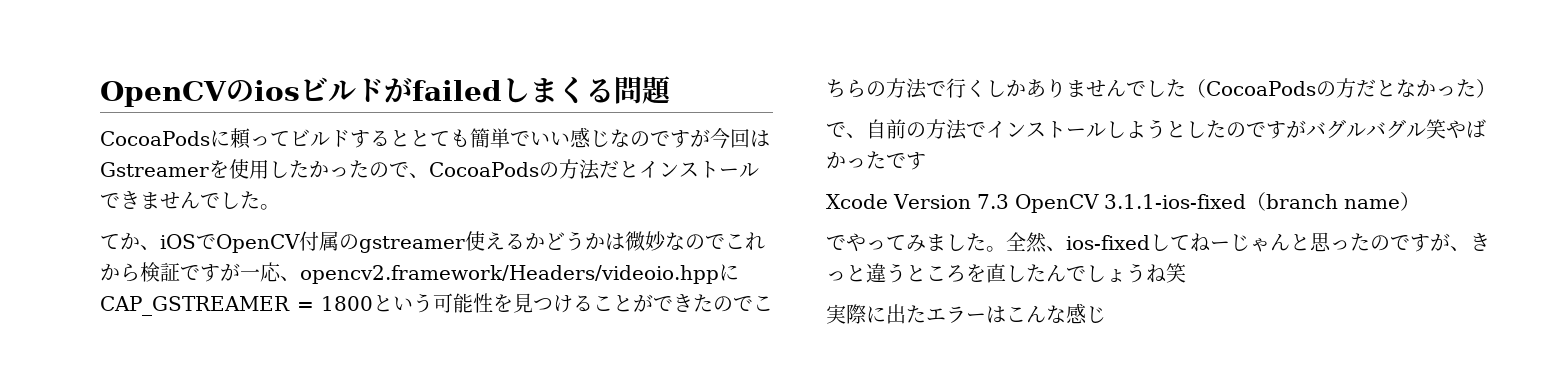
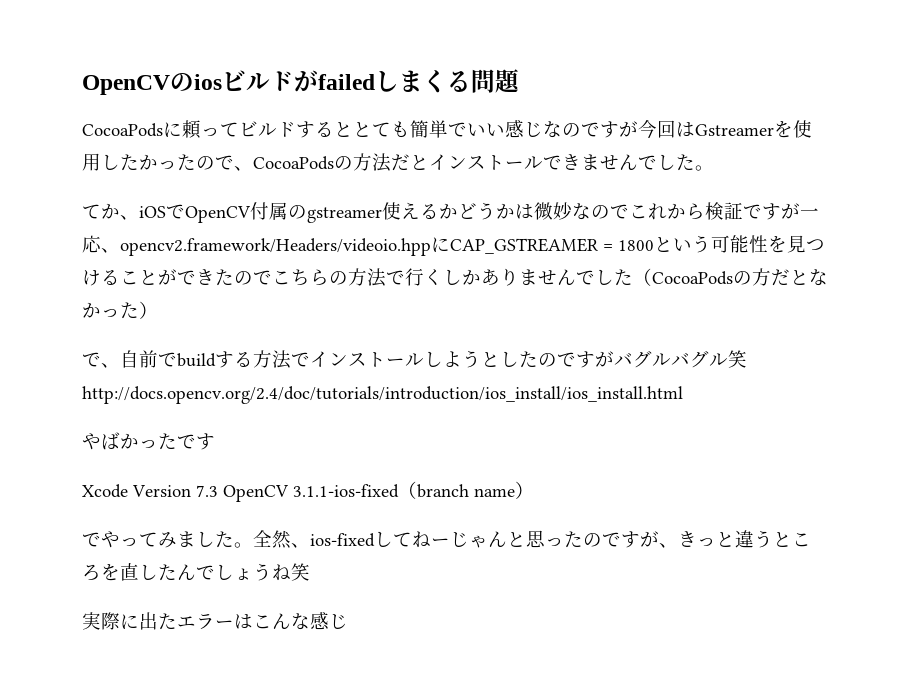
[906,122,926,138] の -> [158,351,253,368] でbuildする
(1446, 129) none -> [82,386,683,404] http://docs.opencv.org/2.4/doc/tutorials/introduction/ios_install/ios_install.html //

